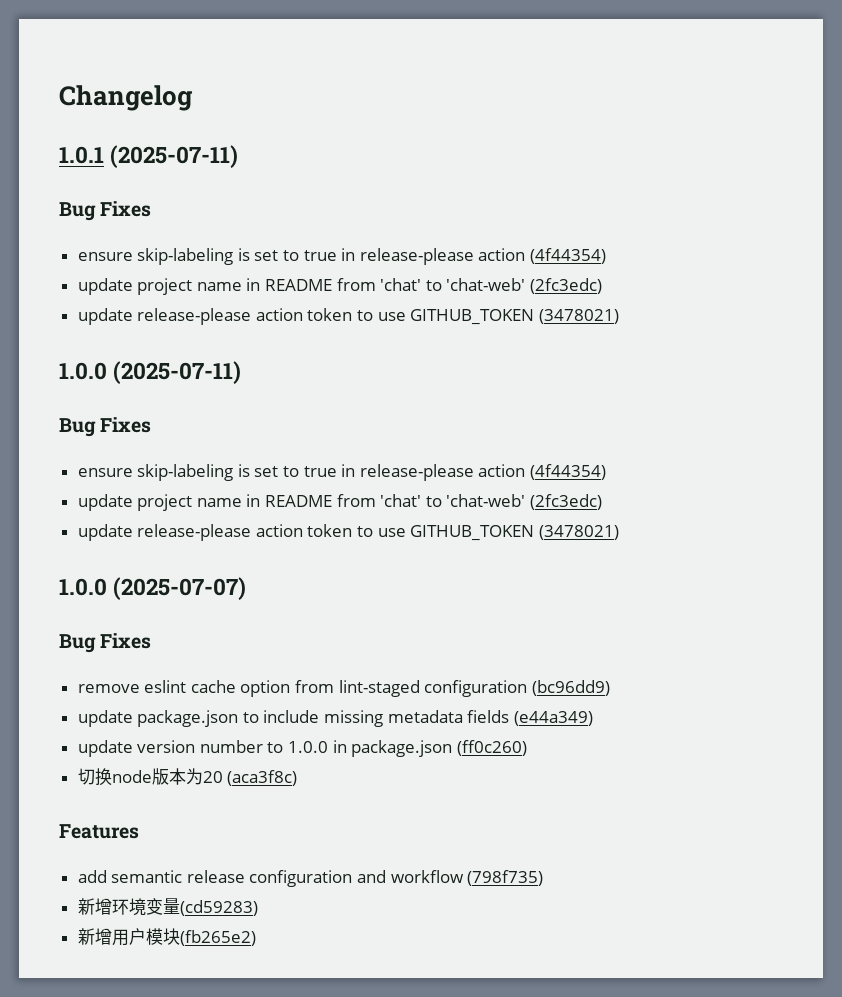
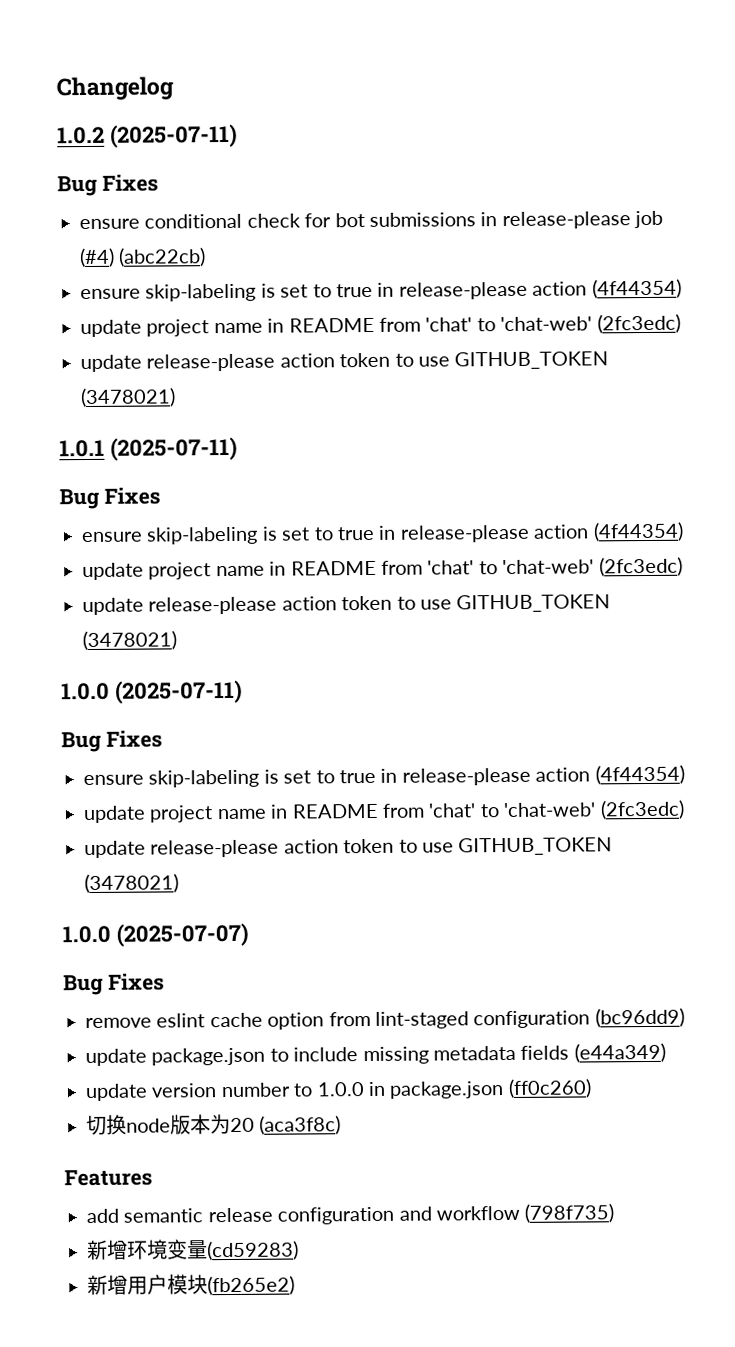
(193, 98) none -> [57,123,238,148] [57,174,159,197] [79,210,664,230] [79,247,207,268] [80,278,682,302] [80,313,681,338] [80,351,609,373] [80,387,176,408] // 1.0.2 (2025-07-11) // Bug Fixes // ensure conditional check for bot submissions in release-please job (#4) (abc22cb) // ensure skip-labeling is set to true in release-please action (4f44354) // update project name in README from 'chat' to 'chat-web' (2fc3edc) // update release-please action token to use GITHUB_TOKEN (3478021)

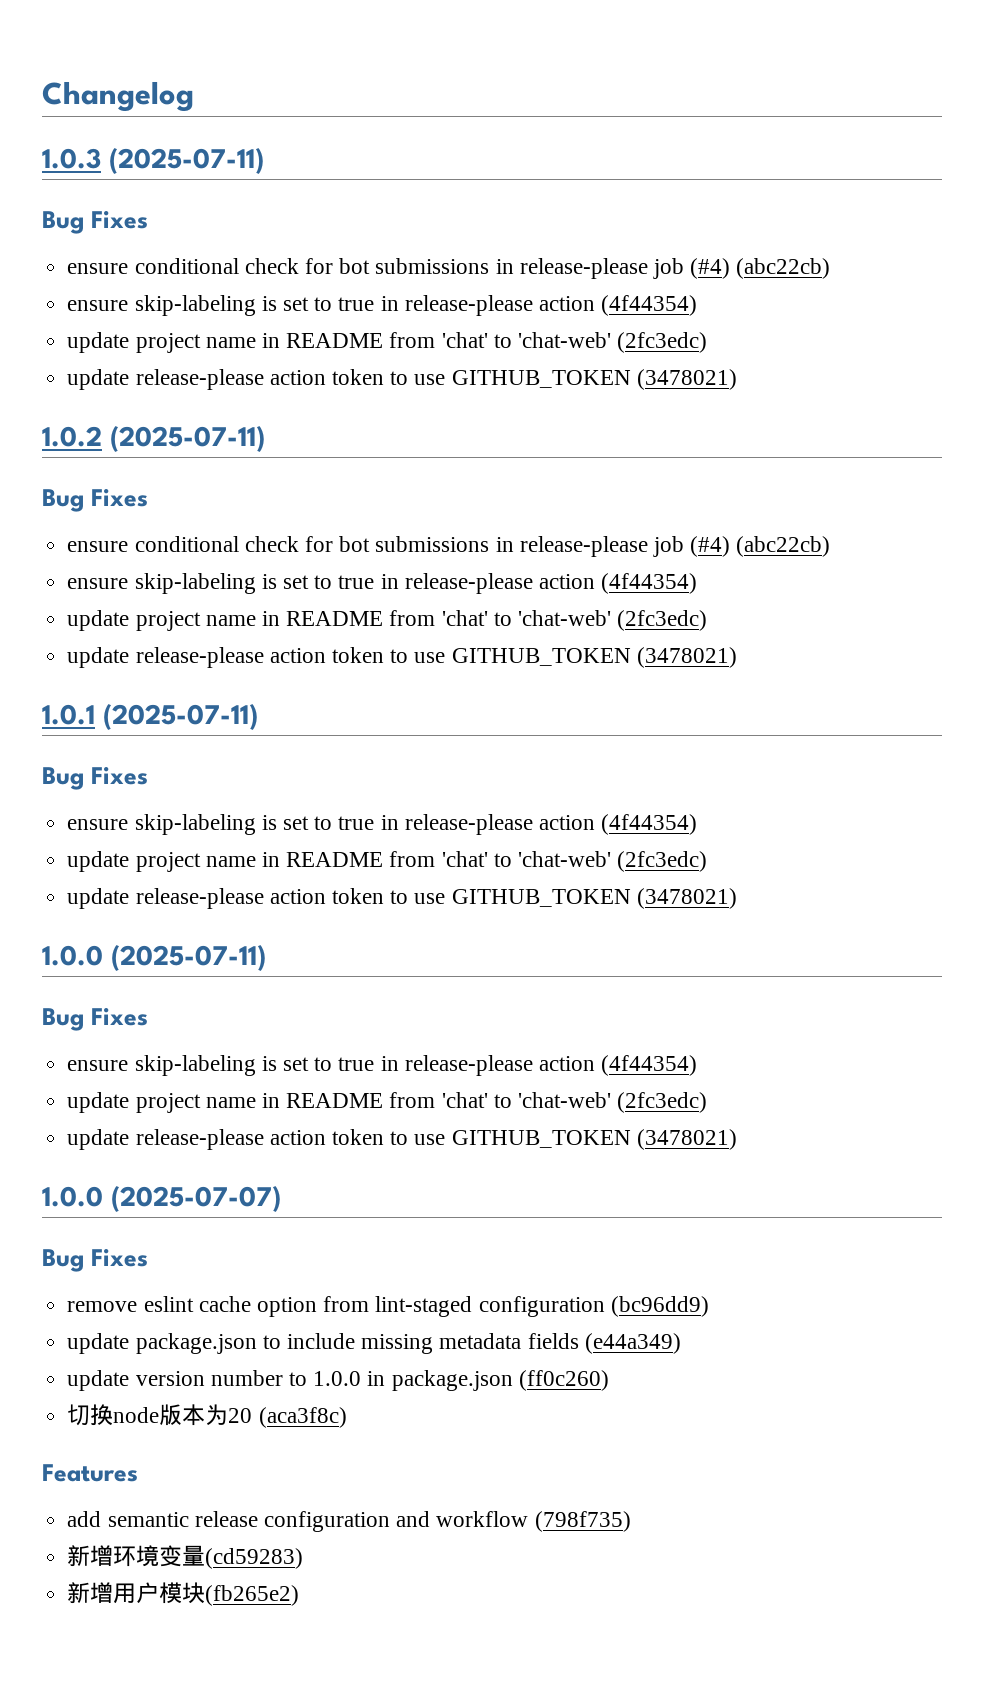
(174, 88) none -> [42,148,264,174] [42,210,148,234] [67,258,831,279] [67,295,698,316] [67,332,708,353] [67,369,737,390] // 1.0.3 (2025-07-11) // Bug Fixes // ensure conditional check for bot submissions in release-please job (#4) (abc22cb) // ensure skip-labeling is set to true in release-please action (4f44354) // update project name in README from 'chat' to 'chat-web' (2fc3edc) // update release-please action token to use GITHUB_TOKEN (3478021)

